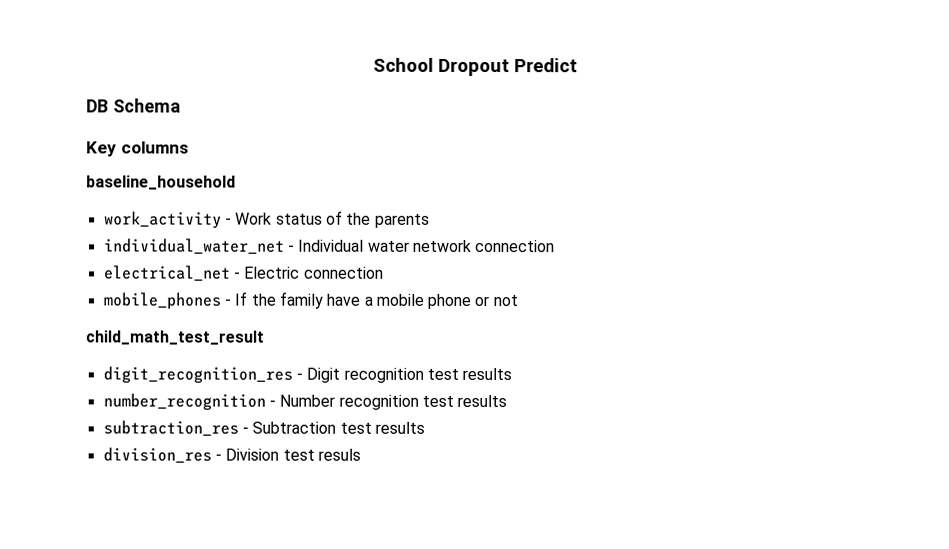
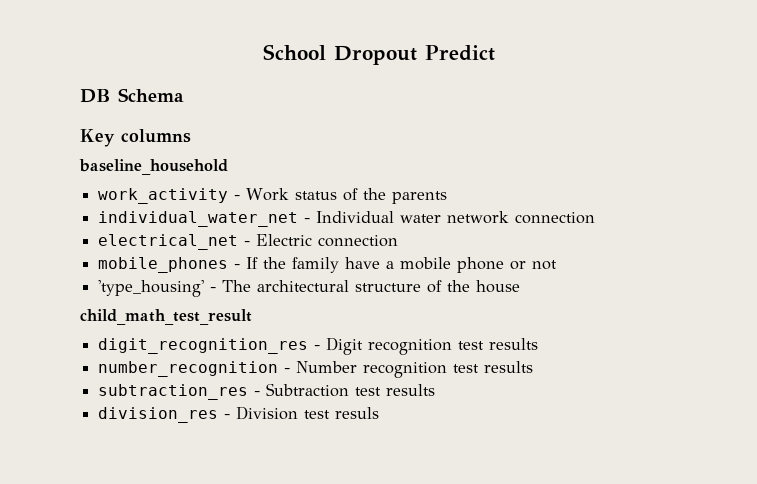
(518, 301) none -> [98,280,521,297] // 'type_housing' - The architectural structure of the house

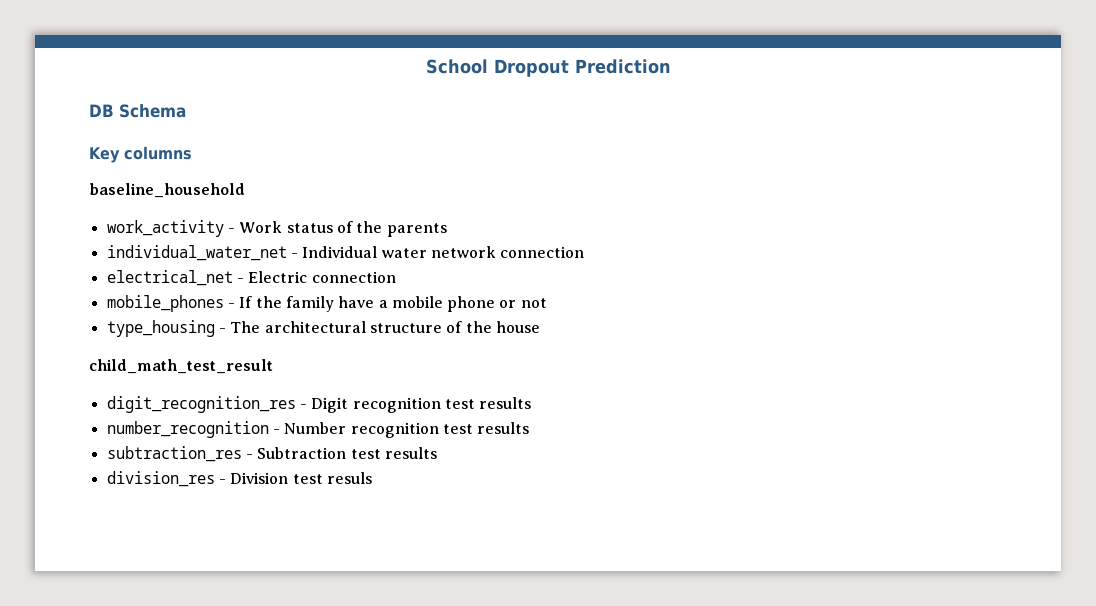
[424,45,495,61] Predict -> [574,59,671,74] Prediction
[98,280,205,297] 'type_housing' -> [106,320,215,337] type_housing

